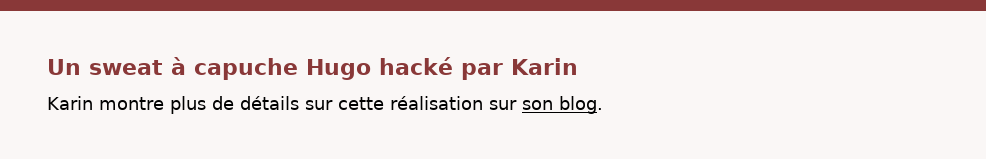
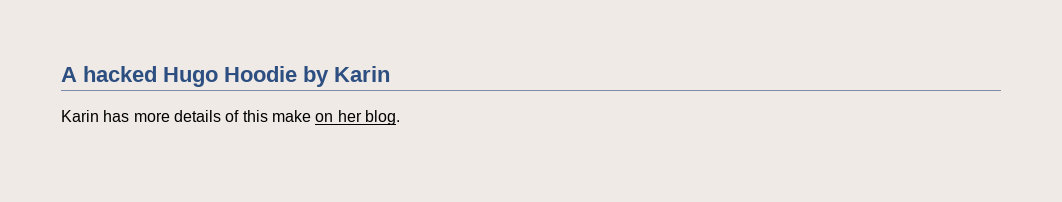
[47,57,578,80] [47,96,553,114] Un sweat à capuche Hugo hacké par Karin // Karin montre plus de détails sur cette réalisation sur son -> [61,66,390,87] [61,110,362,122] A hacked Hugo Hoodie by Karin // Karin has more details of this make on her

